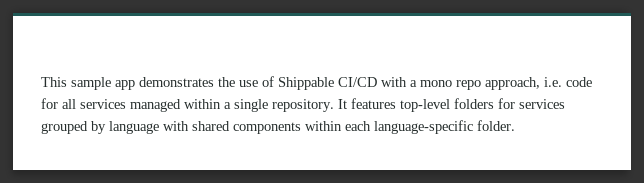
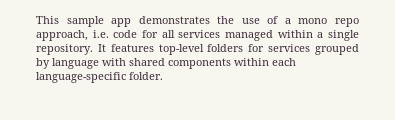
[278,77,407,90] Shippable CI/CD with -> (279, 20) none

